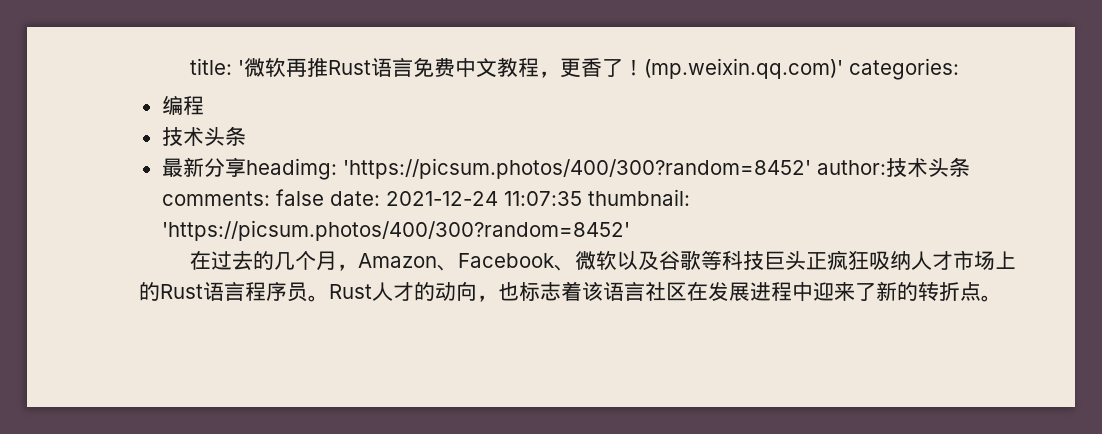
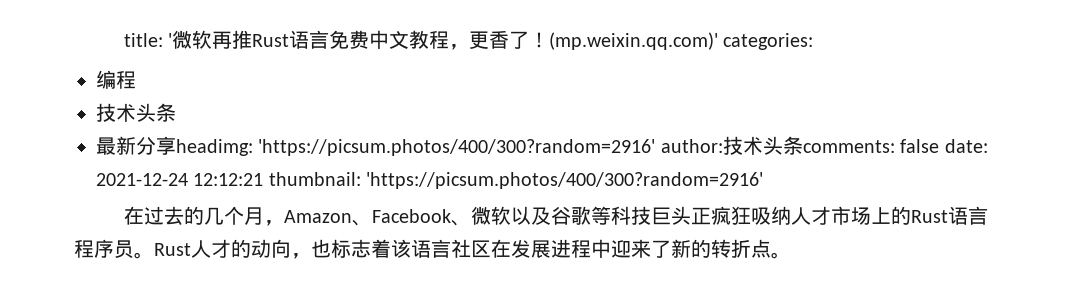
[342,158,811,179] 'https://picsum.photos/400/300?random=8452' -> [258,139,656,156] 'https://picsum.photos/400/300?random=2916'
[503,189,690,206] [161,220,630,241] 11:07:35 thumbnail: 'https://picsum.photos/400/300?random=8452' -> [193,172,764,189] 12:12:21 thumbnail: 'https://picsum.photos/400/300?random=2916'

